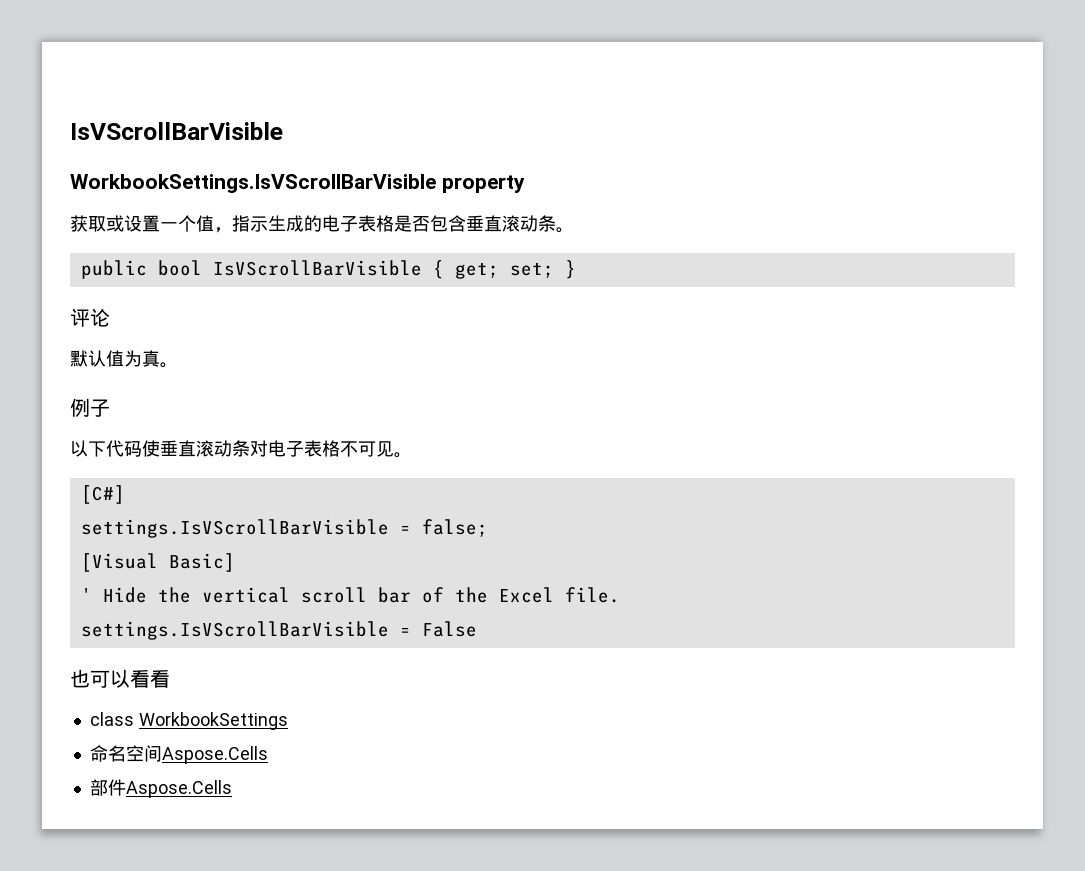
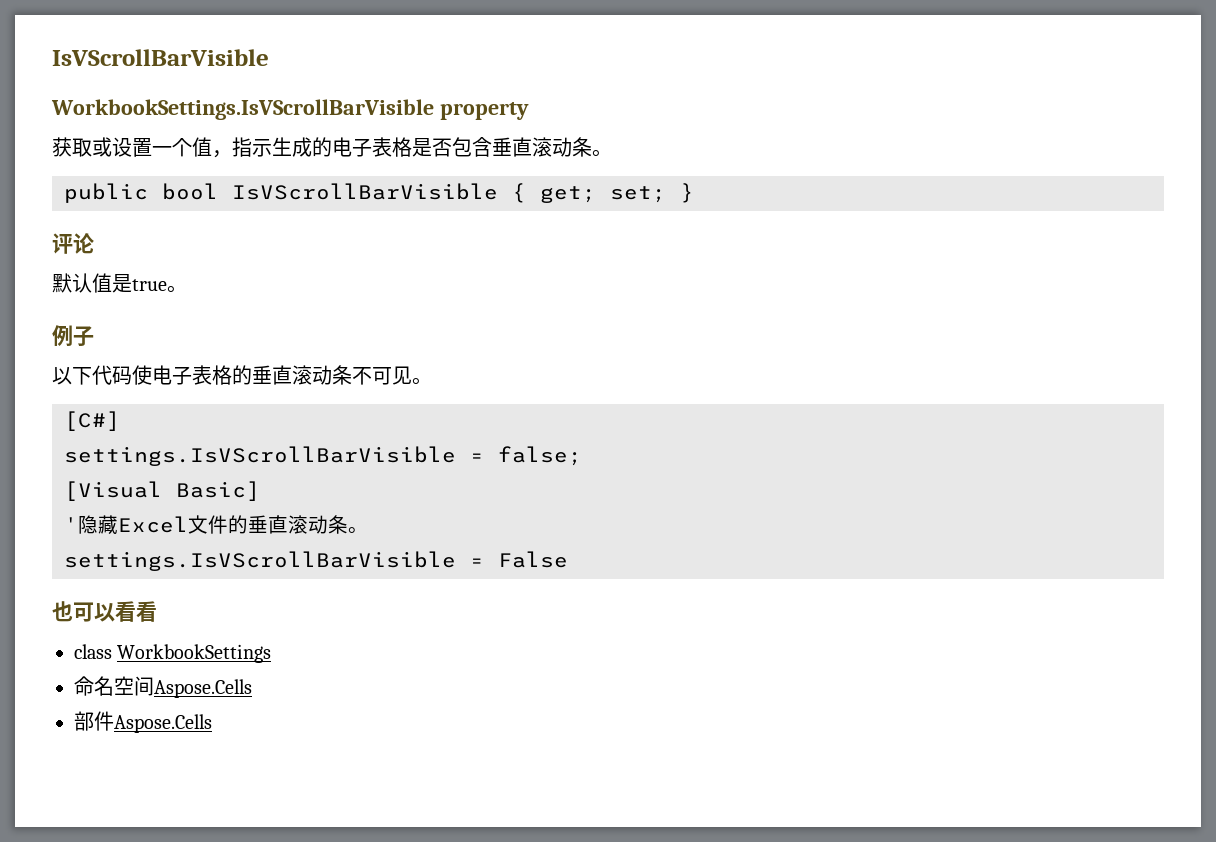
[124,350,160,367] 为真 -> [112,274,167,293] 是true
[160,440,340,457] 垂直滚动条对电子表格 -> [152,365,352,385] 电子表格的垂直滚动条
[102,587,620,603] Hide the vertical scroll bar of the Excel file. -> [78,515,368,535] 隐藏Excel文件的垂直滚动条。

